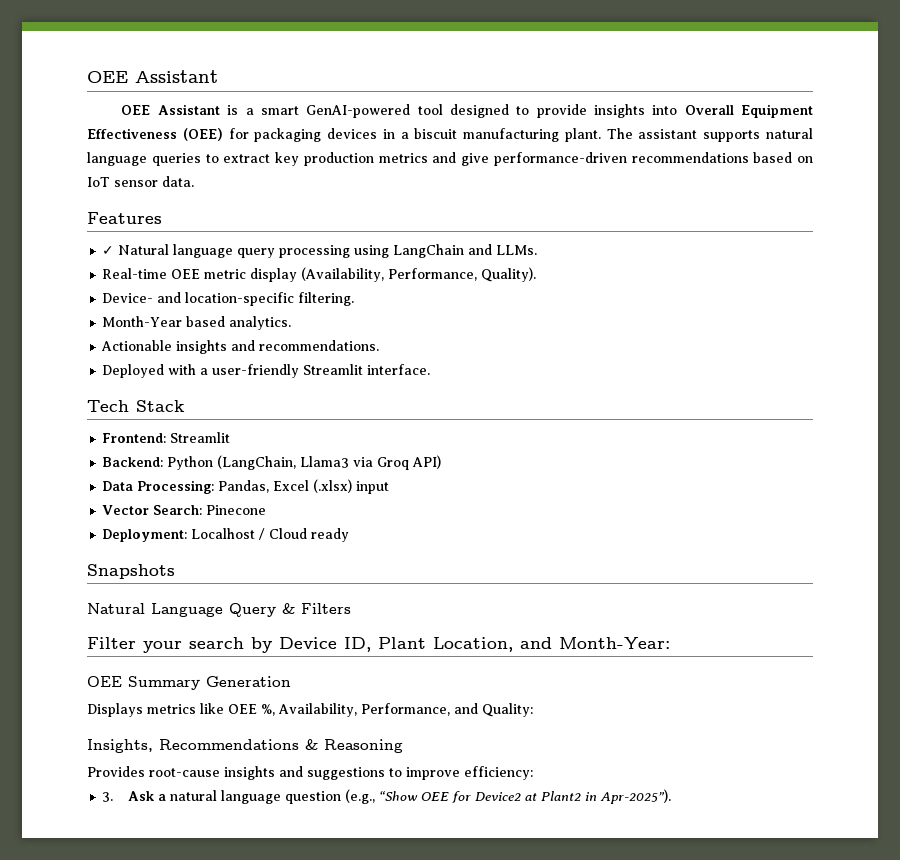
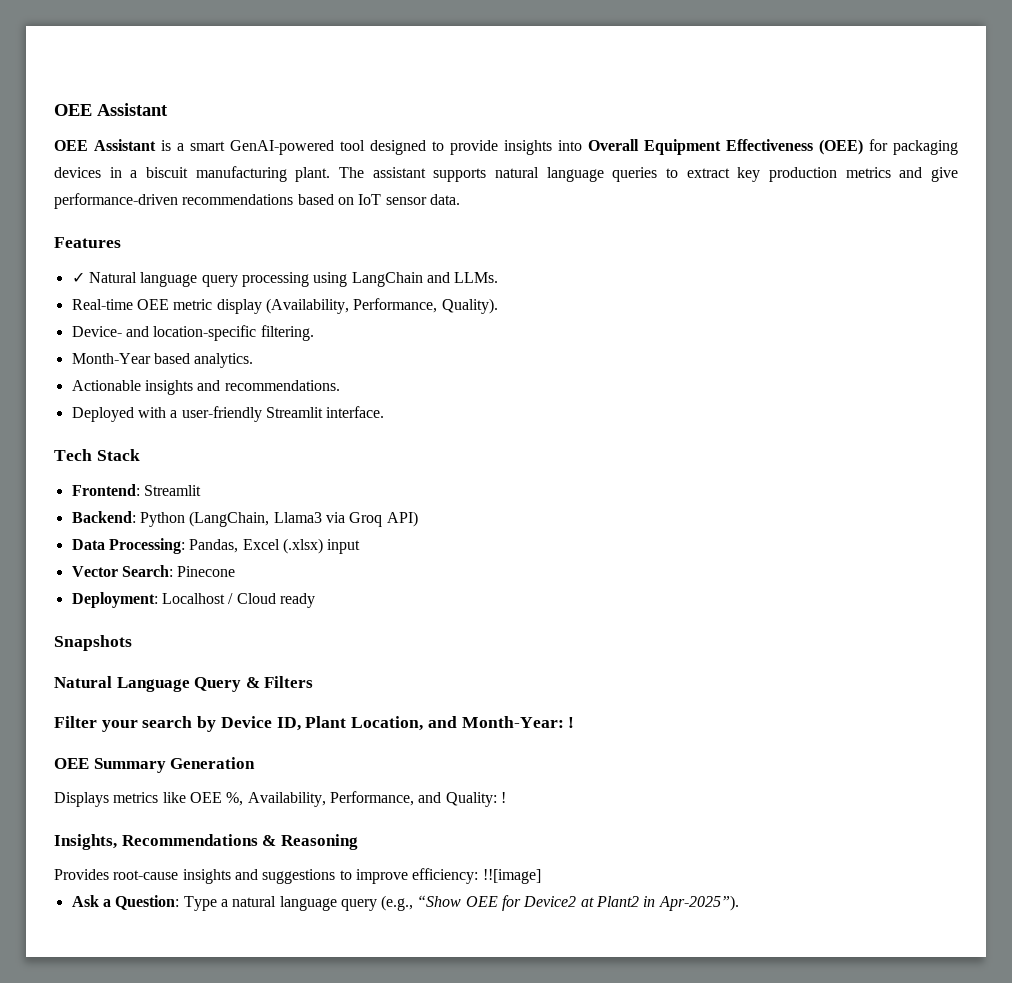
(670, 643) none -> [568,717,575,728] !
(533, 710) none -> [500,792,506,803] !
[102,792,114,802] // 3. -> [482,869,541,884] !![image] //
[169,790,341,804] natural language question -> [115,895,377,911] Question: Type a natural language query

